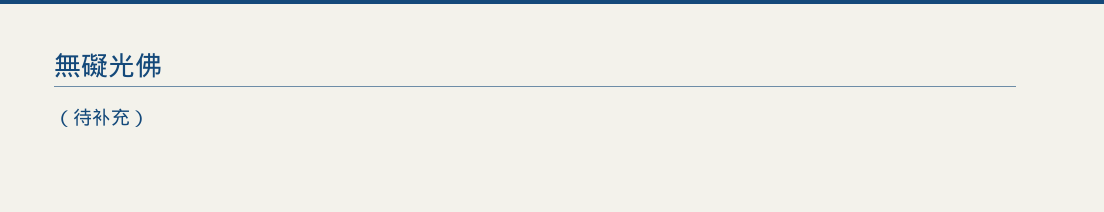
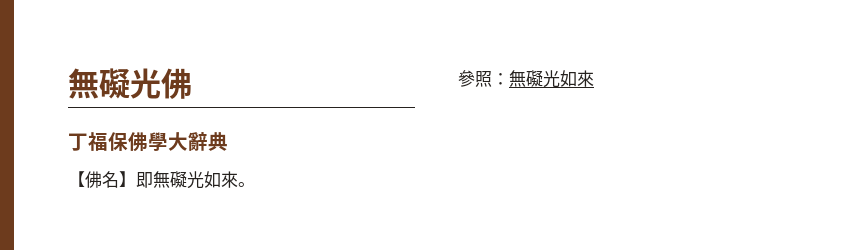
[54,108,149,127] （待补充） -> [68,132,228,152] [68,171,255,189] [458,70,594,88] 丁福保佛學大辭典 // 【佛名】即無礙光如來。 // 參照：無礙光如來

